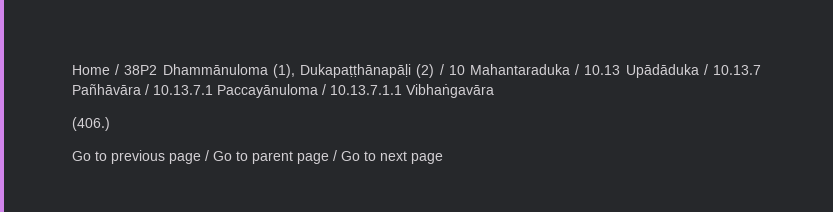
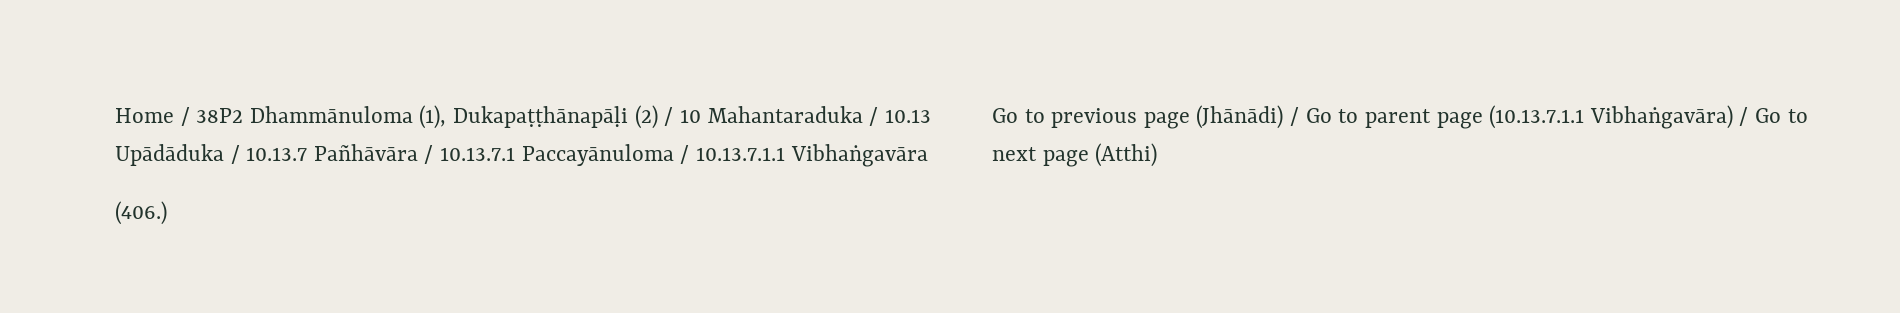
(201, 158) none -> [1196,105,1284,129] (Jhānādi)
(329, 158) none -> [1489,105,1733,129] (10.13.7.1.1 Vibhaṅgavāra)
(443, 158) none -> [1095,143,1158,167] (Atthi)

